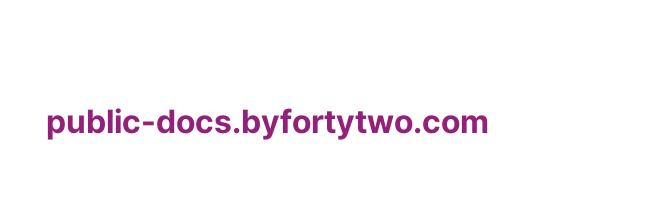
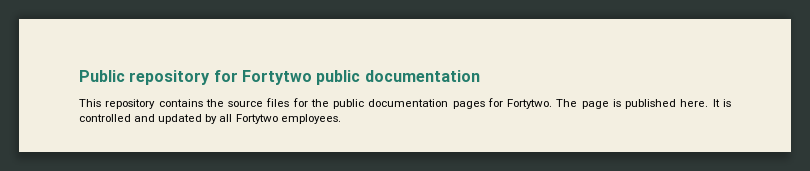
[46,108,489,140] public-docs.byfortytwo.com -> [79,70,480,85] [79,98,732,109] [79,114,341,124] Public repository for Fortytwo public documentation // This repository contains the source files for the public documentation pages for Fortytwo. The page is published here. It is controlled and updated by all Fortytwo employees.

